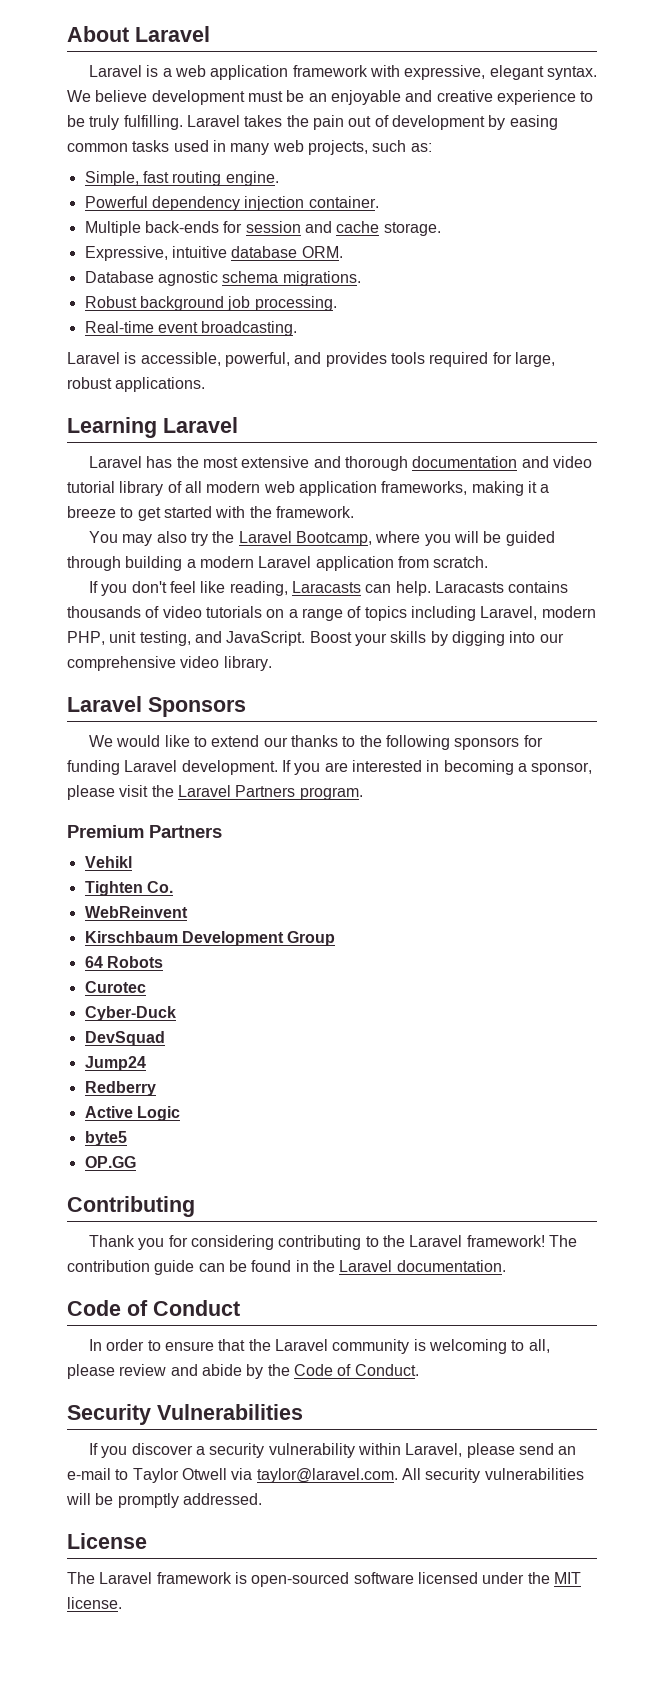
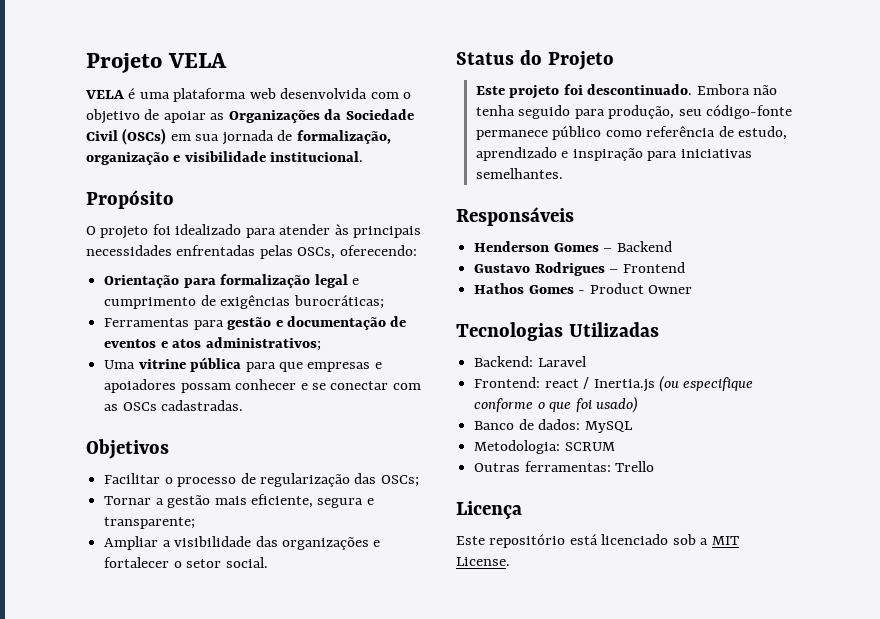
[67,26,210,42] [89,65,597,80] [67,90,594,105] [67,115,558,130] [67,140,432,155] [84,171,279,186] [84,196,379,211] [84,221,441,236] [84,246,343,261] [84,271,361,286] [84,296,337,311] [84,321,298,336] [67,352,555,367] [67,377,206,392] [67,417,238,438] [89,456,592,471] [67,481,550,496] [67,506,354,521] [89,531,555,546] [67,556,489,571] [89,581,569,596] [67,606,596,621] [67,631,564,646] [67,656,272,671] [67,696,246,717] [89,735,543,750] [67,760,593,775] [67,785,363,800] [67,825,222,838] [84,856,132,868] [84,881,173,896] [84,906,188,918] [84,931,336,946] [84,956,163,968] [84,981,146,993] [84,1006,176,1021] [84,1031,165,1046] [84,1056,146,1071] [84,1081,156,1096] [84,1106,180,1121] [84,1131,127,1146] [84,1156,136,1168] [67,1196,195,1217] [89,1235,577,1250] [67,1260,506,1275] [67,1300,240,1316] [89,1339,550,1354] [67,1364,419,1379] [67,1404,303,1425] [89,1443,577,1458] [67,1468,584,1483] [66,1493,262,1508] [67,1533,147,1549] [67,1572,581,1587] [67,1597,122,1609] About Laravel // Laravel is a web application framework with expressive, elegant syntax. We believe development must be an enjoyable and creative experience to be truly fulfilling. Laravel takes the pain out of development by easing common tasks used in many web projects, such as: // Simple, fast routing engine. // Powerful dependency injection container. // Multiple back-ends for session and cache storage. // Expressive, intuitive database ORM. // Database agnostic schema migrations. // Robust background job processing. // Real-time event broadcasting. // Laravel is accessible, powerful, and provides tools required for large, robust applications. // Learning Laravel // Laravel has the most extensive and thorough documentation and video tutorial library of all modern web application frameworks, making it a breeze to get started with the framework. // You may also try the Laravel Bootcamp, where you will be guided through building a modern Laravel application from scratch. // If you don't feel like reading, Laracasts can help. Laracasts contains thousands of video tutorials on a range of topics including Laravel, modern PHP, unit testing, and JavaScript. Boost your skills by digging into our comprehensive video library. // Laravel Sponsors // We would like to extend our thanks to the following sponsors for funding Laravel development. If you are interested in becoming a sponsor, please visit the Laravel Partners program. // Premium Partners // Vehikl // Tighten Co. // WebReinvent // Kirschbaum Development Group // 64 Robots // Curotec // Cyber-Duck // DevSquad // Jump24 // Redberry // Active Logic // byte5 // OP.GG // Contributing // Thank you for considering contributing to the Laravel framework! The contribution guide can be found in the Laravel documentation. // Code of Conduct // In order to ensure that the Laravel community is welcoming to all, please review and abide by the Code of Conduct. // Security Vulnerabilities // If you discover a security vulnerability within Laravel, please send an e-mail to Taylor Otwell via taylor@laravel.com. All security vulnerabilities will be promptly addressed. // License // The Laravel framework is open-sourced software licensed under the MIT license. -> [86,53,228,73] [85,88,412,102] [86,109,414,124] [86,128,391,145] [86,151,364,165] [86,190,174,209] [86,224,422,239] [86,245,417,259] [104,274,359,288] [104,295,384,309] [104,316,407,330] [104,337,321,351] [104,357,382,372] [104,379,421,393] [104,400,244,411] [86,439,169,459] [104,473,419,487] [104,494,374,508] [104,517,196,529] [104,536,381,550] [104,557,268,568] [456,50,614,70] [475,84,778,99] [475,105,793,119] [475,126,788,140] [475,147,752,161] [475,168,563,179] [456,207,574,226] [474,241,672,252] [474,262,685,276] [474,283,692,294] [456,322,659,341] [474,356,587,367] [474,375,754,392] [474,396,638,413] [474,419,633,433] [474,440,615,454] [474,461,655,472] [456,501,522,519] [456,534,739,548] [456,557,510,566] Projeto VELA // VELA é uma plataforma web desenvolvida com o objetivo de apoiar as Organizações da Sociedade Civil (OSCs) em sua jornada de formalização, organização e visibilidade institucional. // Propósito // O projeto foi idealizado para atender às principais necessidades enfrentadas pelas OSCs, oferecendo: // Orientação para formalização legal e cumprimento de exigências burocráticas; // Ferramentas para gestão e documentação de eventos e atos administrativos; // Uma vitrine pública para que empresas e apoiadores possam conhecer e se conectar com as OSCs cadastradas. // Objetivos // Facilitar o processo de regularização das OSCs; // Tornar a gestão mais eficiente, segura e transparente; // Ampliar a visibilidade das organizações e fortalecer o setor social. // Status do Projeto // Este projeto foi descontinuado. Embora não tenha seguido para produção, seu código-fonte permanece público como referência de estudo, aprendizado e inspiração para iniciativas semelhantes. // Responsáveis // Henderson Gomes – Backend // Gustavo Rodrigues – Frontend // Hathos Gomes - Product Owner // Tecnologias Utilizadas // Backend: Laravel // Frontend: react / Inertia.js (ou especifique conforme o que foi usado) // Banco de dados: MySQL // Metodologia: SCRUM // Outras ferramentas: Trello // Licença // Este repositório está licenciado sob a MIT License.

